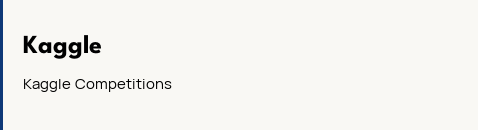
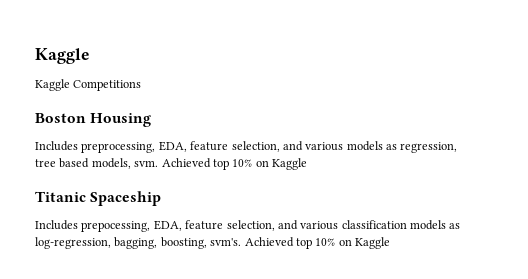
(173, 85) none -> [35,113,152,127] [35,141,458,153] [35,158,307,170] [35,191,162,206] [35,220,461,232] [35,237,390,249] // Boston Housing // Includes preprocessing, EDA, feature selection, and various models as regression, tree based models, svm. Achieved top 10% on Kaggle // Titanic Spaceship // Includes prepocessing, EDA, feature selection, and various classification models as log-regression, bagging, boosting, svm's. Achieved top 10% on Kaggle

